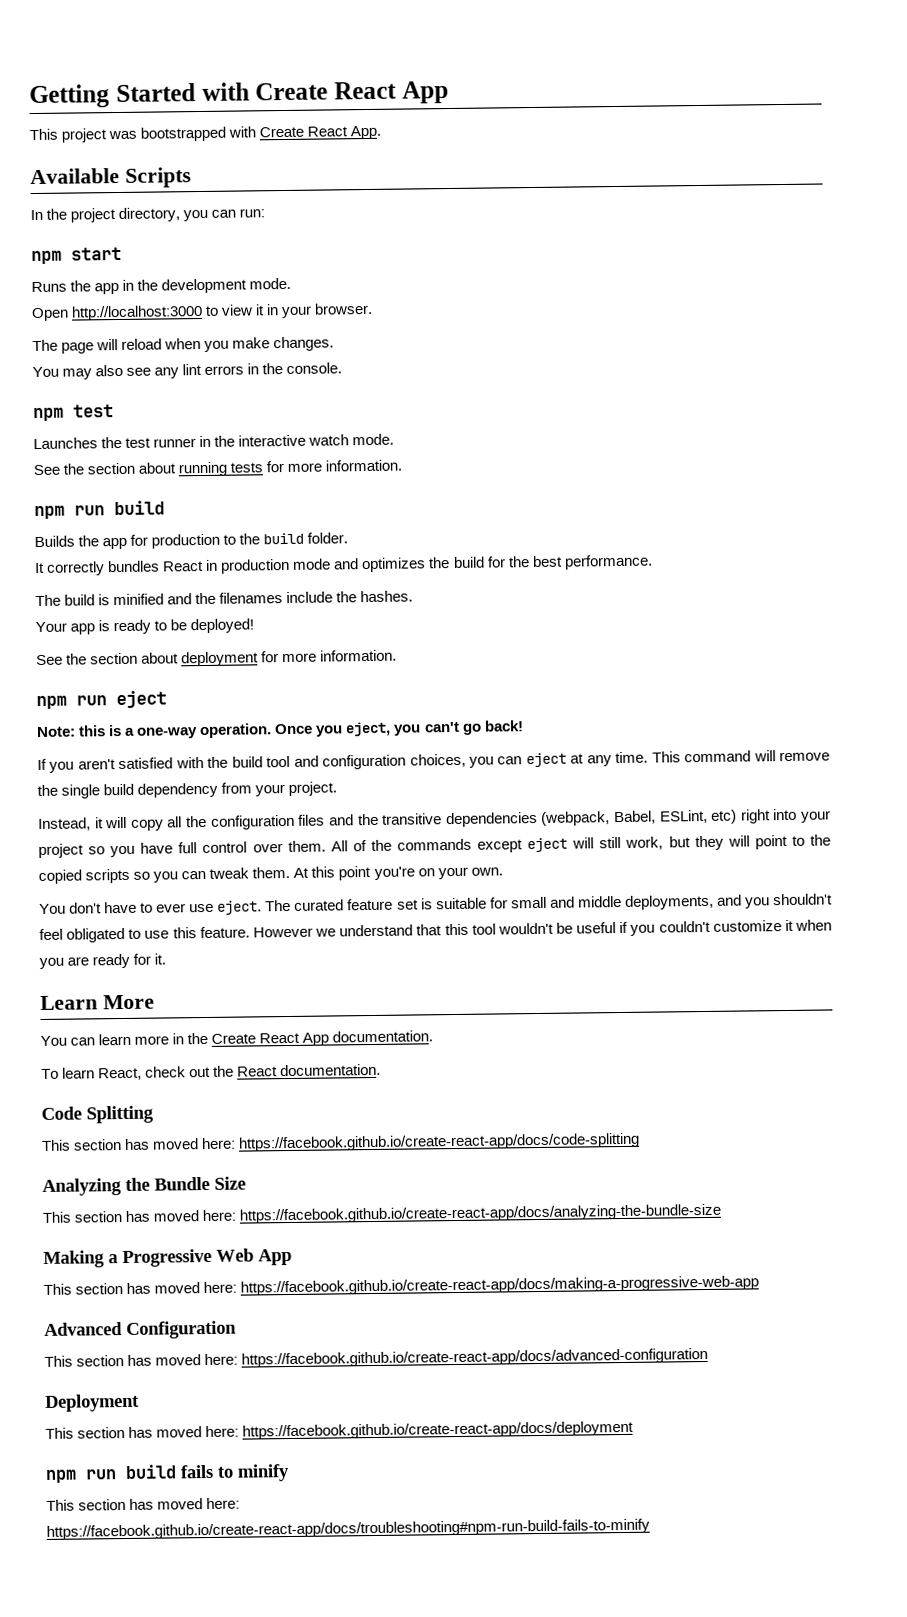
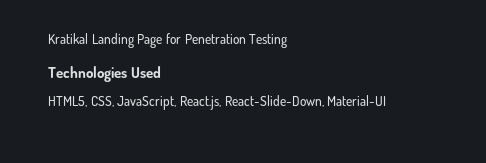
[29,81,449,109] [29,125,382,143] [30,167,191,188] [30,207,266,223] [31,246,122,265] [31,277,292,295] [31,302,374,322] [32,336,335,354] [32,362,343,380] [33,404,114,422] [33,433,395,450] [33,459,403,477] [34,500,165,520] [34,532,349,550] [35,554,653,576] [35,590,414,607] [35,618,255,635] [36,649,398,667] [36,690,167,710] [36,720,524,739] [37,750,831,773] [37,781,338,799] [38,808,831,832] [38,834,832,859] [38,865,503,884] [39,893,833,915] [39,919,832,943] [39,953,167,969] [40,994,155,1010] [40,1030,434,1046] [41,1063,382,1081] [41,1105,154,1124] [41,1132,641,1152] [42,1176,246,1196] [42,1203,722,1224] [43,1248,292,1268] [43,1275,760,1296] [44,1320,237,1339] [44,1347,709,1368] [45,1393,140,1412] [45,1420,635,1440] [45,1464,290,1483] [46,1497,241,1511] [46,1518,650,1540] Getting Started with Create React App // This project was bootstrapped with Create React App. // Available Scripts // In the project directory, you can run: // npm start // Runs the app in the development mode. // Open http://localhost:3000 to view it in your browser. // The page will reload when you make changes. // You may also see any lint errors in the console. // npm test // Launches the test runner in the interactive watch mode. // See the section about running tests for more information. // npm run build // Builds the app for production to the build folder. // It correctly bundles React in production mode and optimizes the build for the best performance. // The build is minified and the filenames include the hashes. // Your app is ready to be deployed! // See the section about deployment for more information. // npm run eject // Note: this is a one-way operation. Once you eject, you can't go back! // If you aren't satisfied with the build tool and configuration choices, you can eject at any time. This command will remove the single build dependency from your project. // Instead, it will copy all the configuration files and the transitive dependencies (webpack, Babel, ESLint, etc) right into your project so you have full control over them. All of the commands except eject will still work, but they will point to the copied scripts so you can tweak them. At this point you're on your own. // You don't have to ever use eject. The curated feature set is suitable for small and middle deployments, and you shouldn't feel obligated to use this feature. However we understand that this tool wouldn't be useful if you couldn't customize it when you are ready for it. // Learn More // You can learn more in the Create React App documentation. // To learn React, check out the React documentation. // Code Splitting // This section has moved here: https://facebook.github.io/create-react-app/docs/code-splitting // Analyzing the Bundle Size // This section has moved here: https://facebook.github.io/create-react-app/docs/analyzing-the-bundle-size // Making a Progressive Web App // This section has moved here: https://facebook.github.io/create-react-app/docs/making-a-progressive-web-app // Advanced Configuration // This section has moved here: https://facebook.github.io/create-react-app/docs/advanced-configuration // Deployment // This section has moved here: https://facebook.github.io/create-react-app/docs/deployment // npm run build fails to minify // This section has moved here: https://facebook.github.io/create-react-app/docs/troubleshooting#npm-run-build-fails-to-minify -> [48,33,288,48] [48,66,162,82] [48,95,387,110] Kratikal Landing Page for Penetration Testing // Technologies Used // HTML5, CSS, JavaScript, React.js, React-Slide-Down, Material-UI

